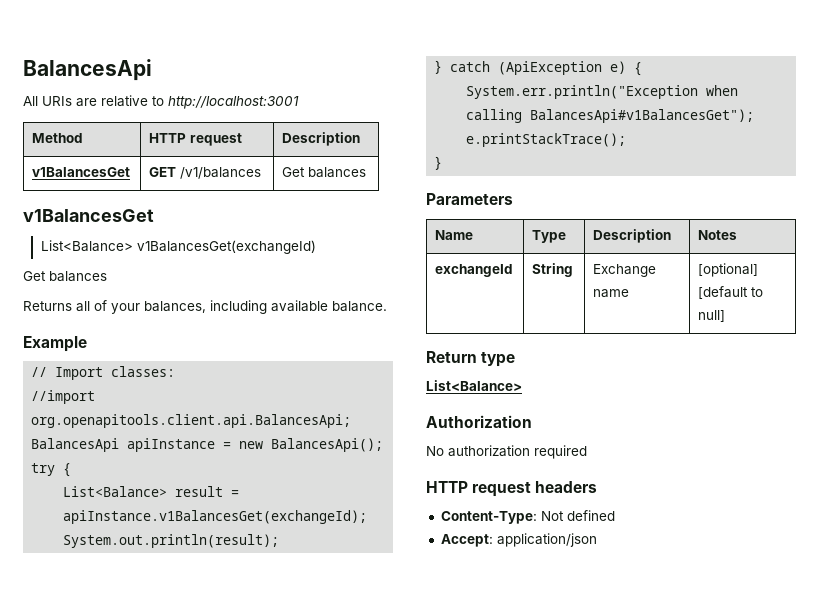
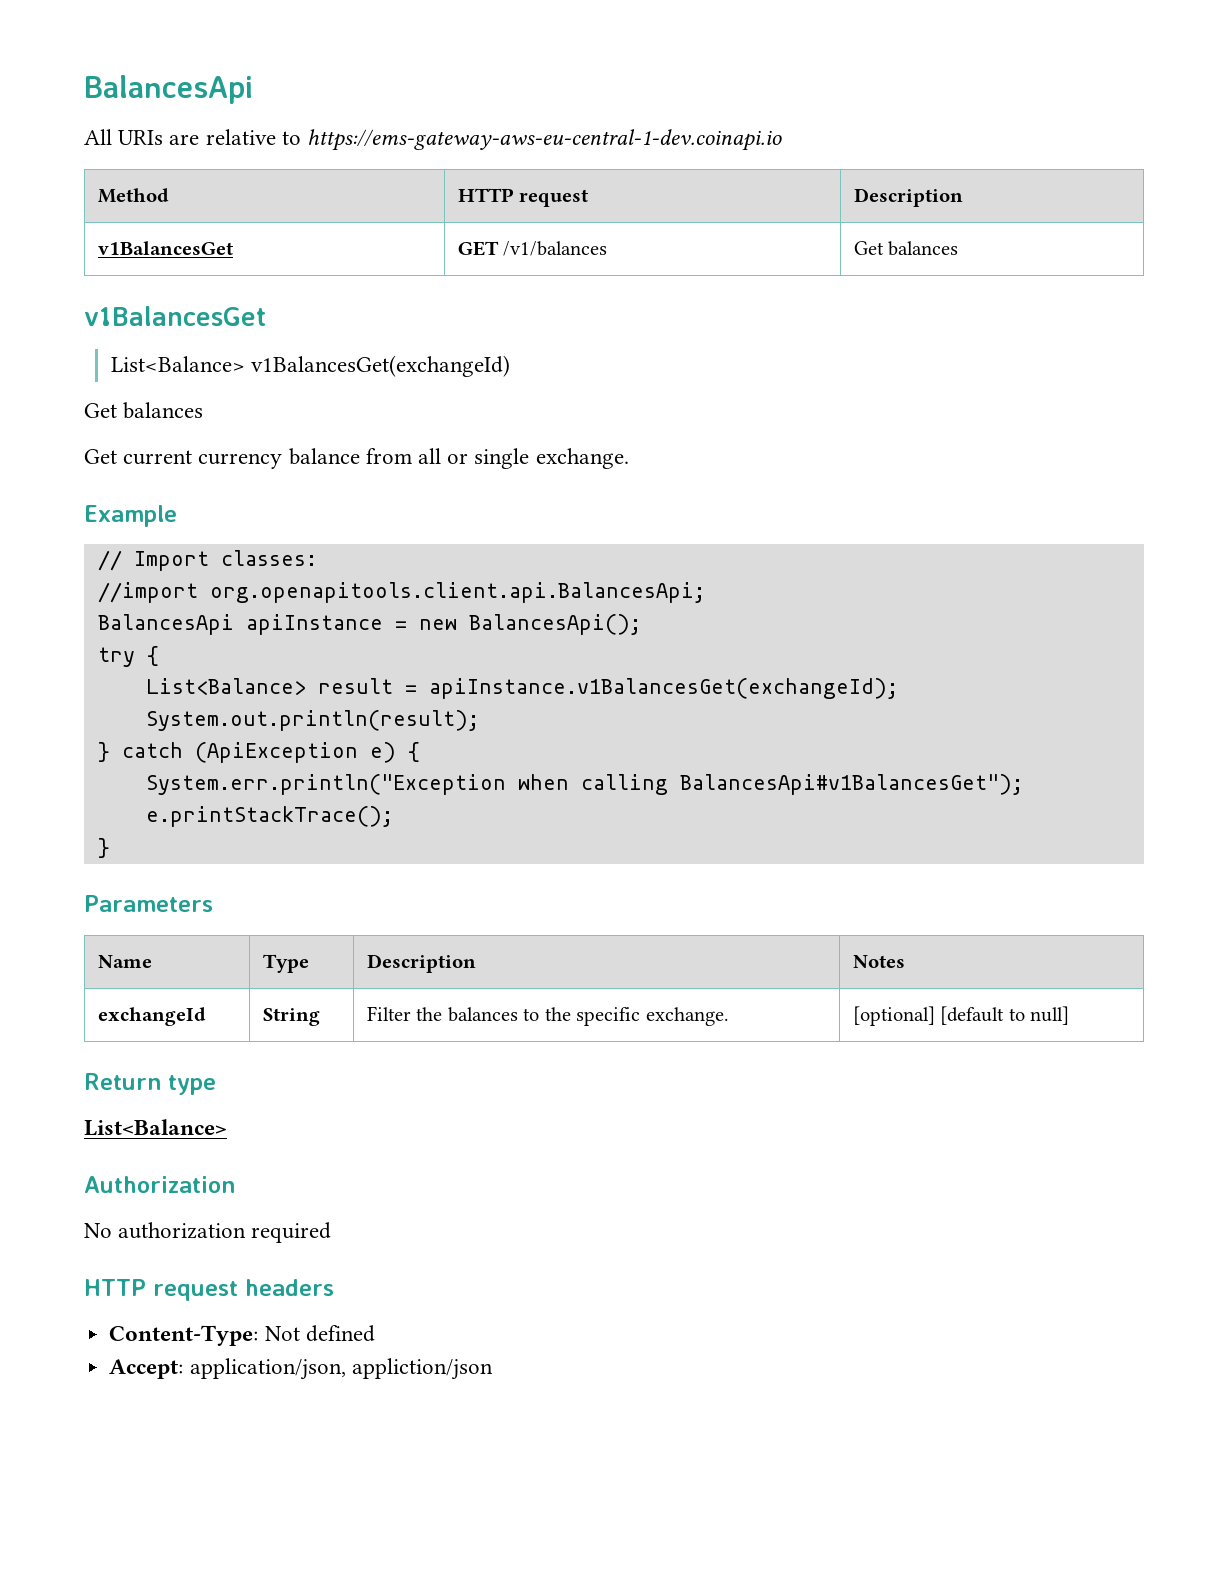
[168,96,299,109] http://localhost:3001 -> [307,129,783,151] https://ems-gateway-aws-eu-central-1-dev.coinapi.io
[23,300,387,314] Returns all of your balances, including available balance. -> [84,448,629,469] Get current currency balance from all or single exchange.
[593,264,657,277] [593,289,630,298] Exchange name -> [366,1006,729,1026] Filter the balances to the specific exchange.
[496,533,597,547] application/json -> [189,1358,493,1380] application/json, appliction/json

